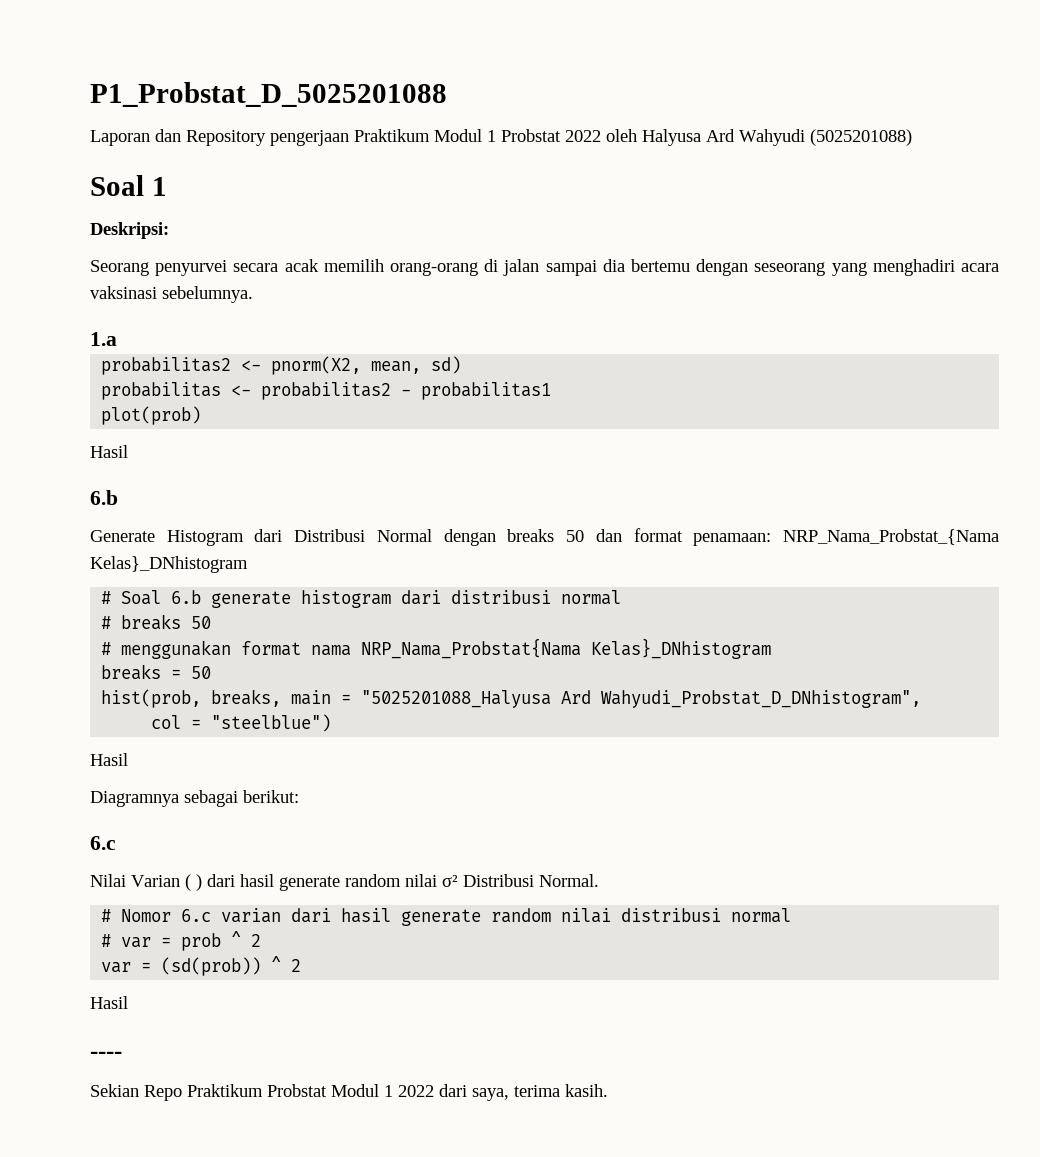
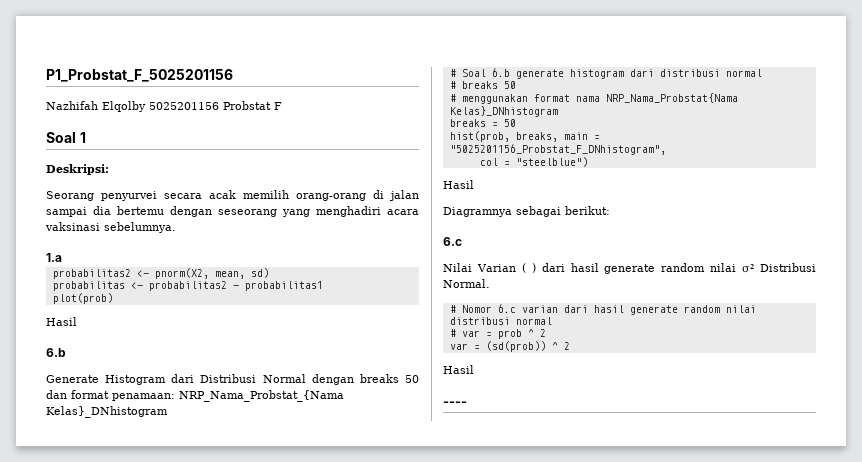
[90,82,447,107] [90,129,912,146] P1_Probstat_D_5025201088 // Laporan dan Repository pengerjaan Praktikum Modul 1 Probstat 2022 oleh Halyusa Ard Wahyudi (5025201088) -> [46,69,233,82] [46,101,282,112] P1_Probstat_F_5025201156 // Nazhifah Elqolby 5025201156 Probstat F
[361,690,922,708] "5025201088_Halyusa Ard Wahyudi_Probstat_D_DNhistogram", -> [449,144,666,155] "5025201156_Probstat_F_DNhistogram",
[90,1084,608,1101] // Sekian Repo Praktikum Probstat Modul 1 2022 dari saya, terima kasih. -> (467, 403) none

